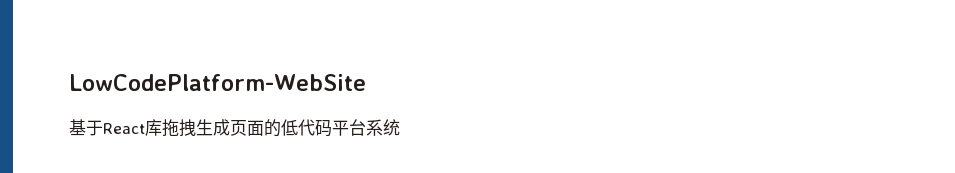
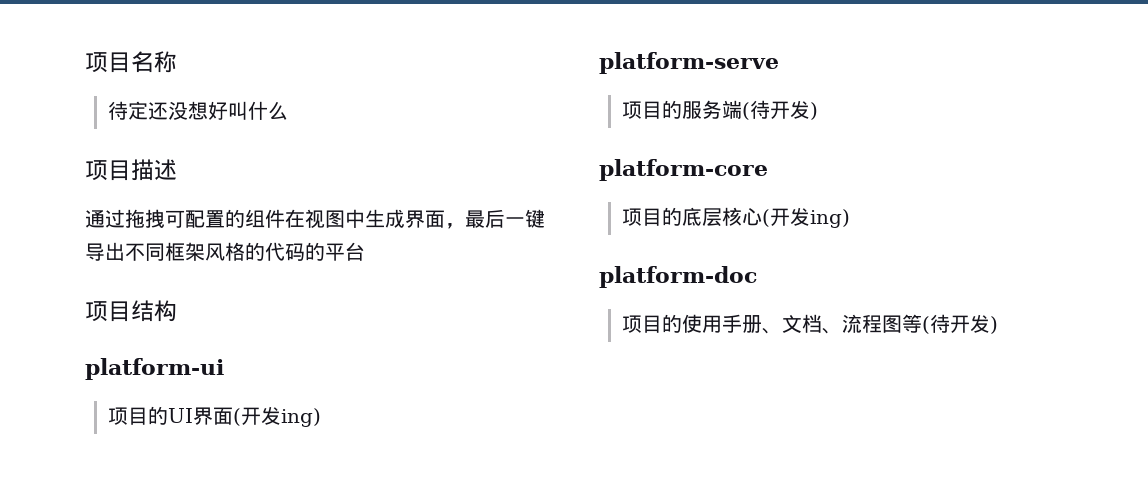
[69,74,366,91] [69,119,400,137] LowCodePlatform-WebSite // 基于React库拖拽生成页面的低代码平台系统 -> [85,51,177,73] [107,101,288,120] [85,159,177,181] [85,209,545,229] [85,242,365,261] [85,300,177,322] [85,358,224,380] [107,406,321,427] [599,52,779,74] [621,100,818,120] [599,159,768,181] [621,207,850,228] [599,266,757,288] [621,314,998,334] 项目名称 // 待定还没想好叫什么 // 项目描述 // 通过拖拽可配置的组件在视图中生成界面，最后一键导出不同框架风格的代码的平台 // 项目结构 // platform-ui // 项目的UI界面(开发ing) // platform-serve // 项目的服务端(待开发) // platform-core // 项目的底层核心(开发ing) // platform-doc // 项目的使用手册、文档、流程图等(待开发)

